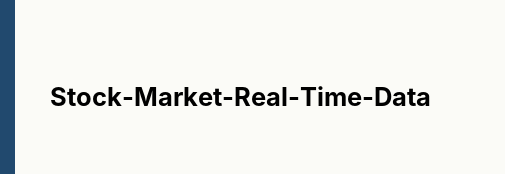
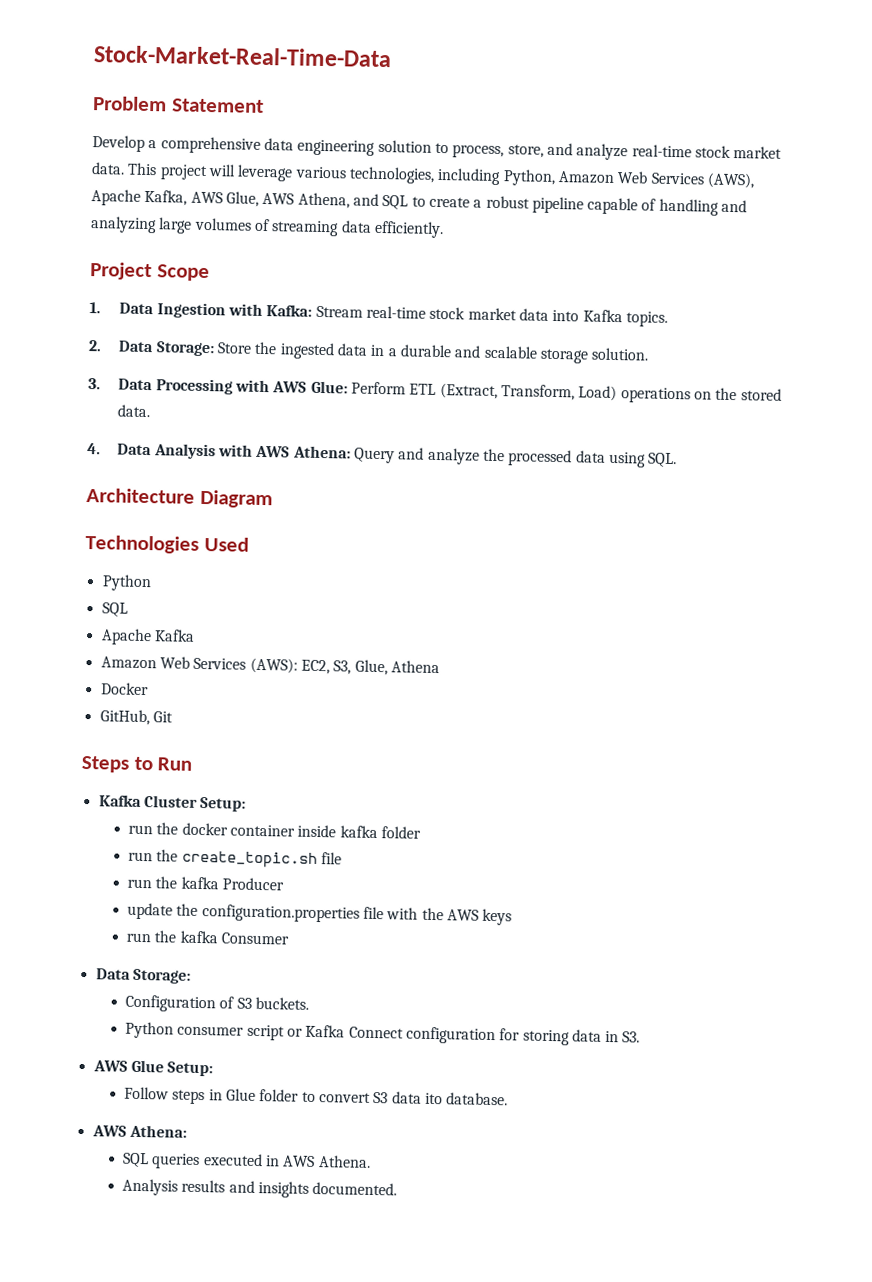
(431, 96) none -> [93,96,264,113] [92,135,783,161] [91,162,755,189] [91,189,748,216] [90,216,444,239] [90,262,210,282] [89,302,668,327] [88,340,650,364] [88,378,782,404] [117,404,151,418] [87,443,678,468] [86,488,273,509] [85,534,249,554] [101,574,152,592] [101,602,128,617] [100,628,195,646] [100,656,440,676] [100,682,149,696] [99,709,173,726] [81,755,193,773] [98,794,247,812] [127,822,421,839] [127,849,342,868] [126,876,284,891] [126,902,513,926] [125,930,289,945] [95,968,191,984] [124,994,309,1013] [124,1021,641,1046] [92,1059,214,1077] [123,1086,509,1106] [91,1124,187,1138] [121,1152,371,1170] [121,1178,398,1198] // Problem Statement // Develop a comprehensive data engineering solution to process, store, and analyze real-time stock market data. This project will leverage various technologies, including Python, Amazon Web Services (AWS), Apache Kafka, AWS Glue, AWS Athena, and SQL to create a robust pipeline capable of handling and analyzing large volumes of streaming data efficiently. // Project Scope // 1. Data Ingestion with Kafka: Stream real-time stock market data into Kafka topics. // 2. Data Storage: Store the ingested data in a durable and scalable storage solution. // 3. Data Processing with AWS Glue: Perform ETL (Extract, Transform, Load) operations on the stored data. // 4. Data Analysis with AWS Athena: Query and analyze the processed data using SQL. // Architecture Diagram // Technologies Used // Python // SQL // Apache Kafka // Amazon Web Services (AWS): EC2, S3, Glue, Athena // Docker // GitHub, Git // Steps to Run // Kafka Cluster Setup: // run the docker container inside kafka folder // run the create_topic.sh file // run the kafka Producer // update the configuration.properties file with the AWS keys // run the kafka Consumer // Data Storage: // Configuration of S3 buckets. // Python consumer script or Kafka Connect configuration for storing data in S3. // AWS Glue Setup: // Follow steps in Glue folder to convert S3 data ito database. // AWS Athena: // SQL queries executed in AWS Athena. // Analysis results and insights documented.

